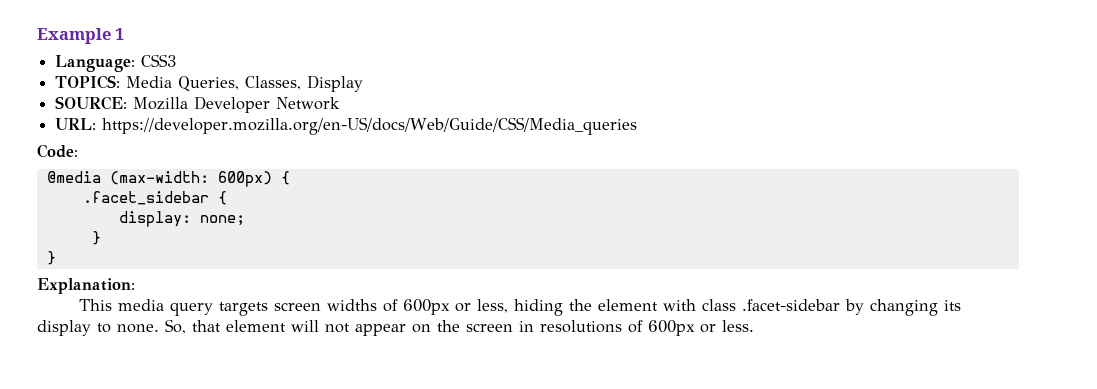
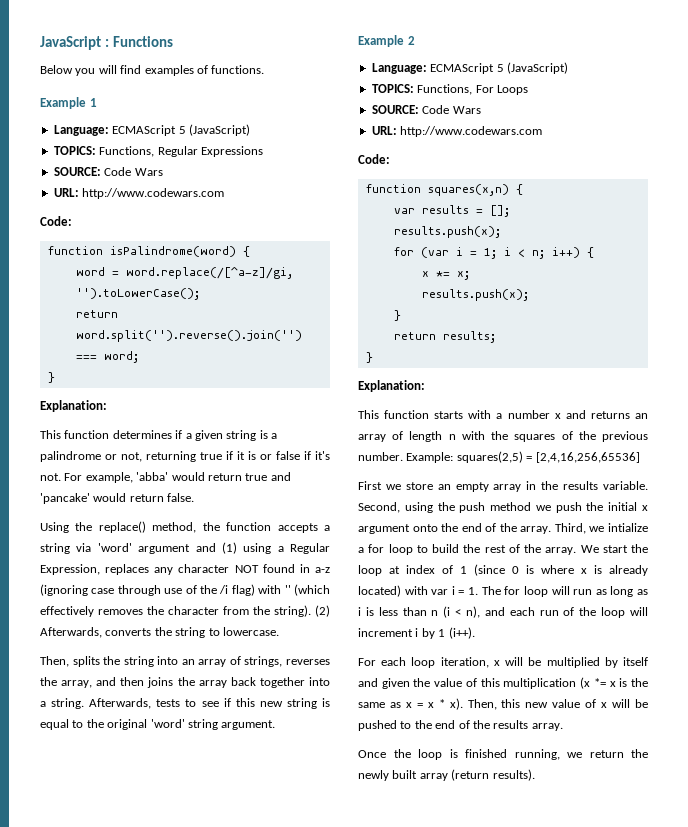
[37,28,125,44] [55,54,177,72] [55,75,364,92] [55,96,341,113] [55,117,638,135] [37,144,78,158] [46,171,290,187] [82,191,227,205] [118,211,245,227] [91,231,101,245] [46,251,56,265] [37,278,135,294] [79,299,962,316] [37,319,754,336] Example 1 // Language: CSS3 // TOPICS: Media Queries, Classes, Display // SOURCE: Mozilla Developer Network // URL: https://developer.mozilla.org/en-US/docs/Web/Guide/CSS/Media_queries // Code: // @media (max-width: 600px) { // .facet_sidebar { // display: none; // } // } // Explanation: // This media query targets screen widths of 600px or less, hiding the element with class .facet-sidebar by changing its display to none. So, that element will not appear on the screen in resolutions of 600px or less. -> [40,36,173,50] [40,65,265,76] [40,97,97,109] [53,124,250,136] [53,146,263,157] [53,167,163,176] [53,188,225,199] [40,216,72,226] [47,246,250,257] [75,267,293,279] [75,288,200,300] [75,310,118,318] [75,330,302,342] [75,351,139,363] [47,372,55,383] [40,400,107,412] [40,430,277,441] [40,451,330,462] [40,472,291,483] [40,493,195,504] [40,521,330,533] [40,542,330,554] [40,564,330,575] [40,584,331,596] [40,605,330,617] [40,627,279,638] [40,656,330,667] [40,677,330,688] [40,698,330,709] [40,719,276,730] [358,35,415,47] [371,62,568,74] [371,84,528,95] [371,105,481,114] [371,126,543,137] [358,154,390,164] [365,184,523,196] [393,205,510,217] [393,226,501,238] [393,247,594,259] [421,271,470,280] [421,289,529,301] [393,310,401,321] [393,331,496,343] [365,352,373,363] [358,380,425,392] [358,410,648,419] [358,431,648,442] [358,451,640,463] [358,481,648,492] [358,502,648,513] [358,523,648,534] [358,544,648,555] [358,564,648,576] [358,585,648,597] [358,606,648,618] [358,627,475,639] [358,657,648,668] [358,677,648,689] [358,698,648,710] [358,720,563,731] [358,749,648,760] [358,769,535,781] JavaScript : Functions // Below you will find examples of functions. // Example 1 // Language: ECMAScript 5 (JavaScript) // TOPICS: Functions, Regular Expressions // SOURCE: Code Wars // URL: http://www.codewars.com // Code: // function isPalindrome(word) { // word = word.replace(/[^a-z]/gi, '').toLowerCase(); // return word.split('').reverse().join('') === word; // } // Explanation: // This function determines if a given string is a palindrome or not, returning true if it is or false if it's not. For example, 'abba' would return true and 'pancake' would return false. // Using the replace() method, the function accepts a string via 'word' argument and (1) using a Regular Expression, replaces any character NOT found in a-z (ignoring case through use of the /i flag) with '' (which effectively removes the character from the string). (2) Afterwards, converts the string to lowercase. // Then, splits the string into an array of strings, reverses the array, and then joins the array back together into a string. Afterwards, tests to see if this new string is equal to the original 'word' string argument. // Example 2 // Language: ECMAScript 5 (JavaScript) // TOPICS: Functions, For Loops // SOURCE: Code Wars // URL: http://www.codewars.com // Code: // function squares(x,n) { // var results = []; // results.push(x); // for (var i = 1; i < n; i++) { // x *= x; // results.push(x); // } // return results; // } // Explanation: // This function starts with a number x and returns an array of length n with the squares of the previous number. Example: squares(2,5) = [2,4,16,256,65536] // First we store an empty array in the results variable. Second, using the push method we push the initial x argument onto the end of the array. Third, we intialize a for loop to build the rest of the array. We start the loop at index of 1 (since 0 is where x is already located) with var i = 1. The for loop will run as long as i is less than n (i < n), and each run of the loop will increment i by 1 (i++). // For each loop iteration, x will be multiplied by itself and given the value of this multiplication (x *= x is the same as x = x * x). Then, this new value of x will be pushed to the end of the results array. // Once the loop is finished running, we return the newly built array (return results).

